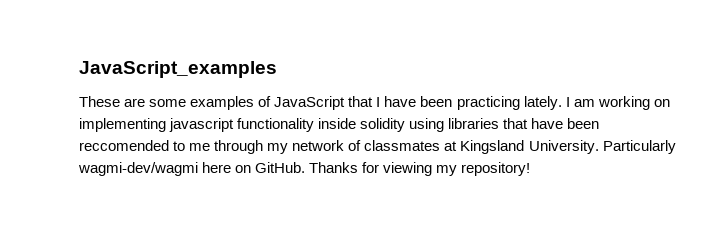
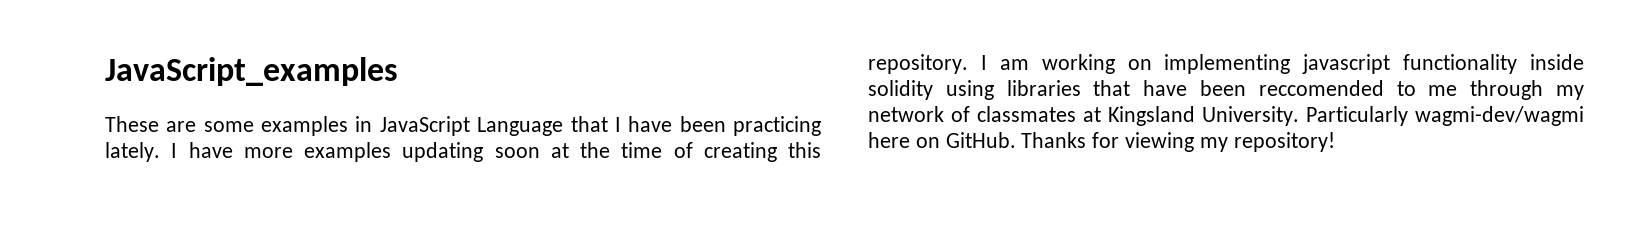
[258,96,346,110] of JavaScript -> [355,116,564,136] in JavaScript Language
(570, 102) none -> [188,142,821,162] [868,54,987,74] have more examples updating soon at the time of creating this repository. I

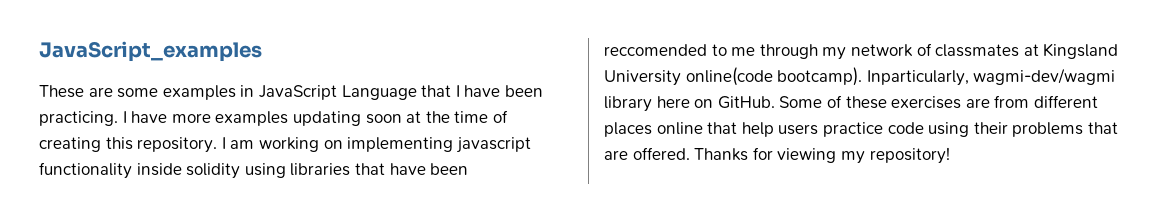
[733,116,822,136] [105,142,160,162] practicing lately. -> [39,111,118,126] practicing.
[1202,106,1584,126] [868,132,1016,148] University. Particularly wagmi-dev/wagmi here on GitHub. -> [604,67,1116,86] [604,95,1098,112] [604,122,1118,137] [604,147,690,160] University online(code bootcamp). Inparticularly, wagmi-dev/wagmi library here on GitHub. Some of these exercises are from different places online that help users practice code using their problems that are offered.

